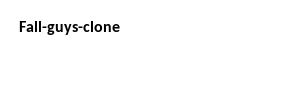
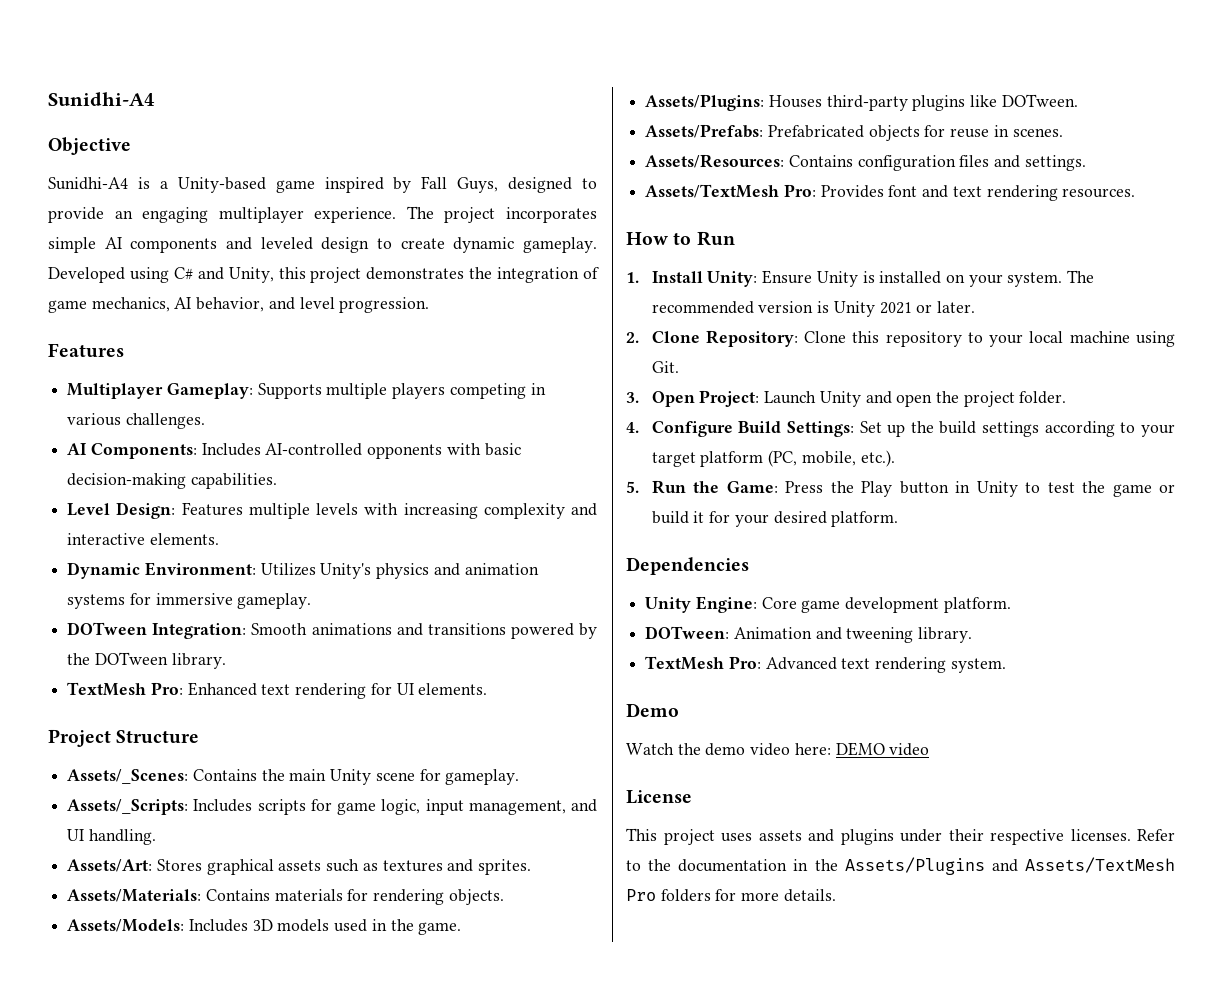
[19,21,120,35] Fall-guys-clone -> [48,92,155,106] [48,137,131,155] [48,176,597,193] [48,206,597,223] [48,237,597,253] [48,267,599,283] [48,297,430,313] [48,343,124,358] [67,383,546,399] [67,413,205,429] [67,443,521,459] [67,473,277,489] [67,502,597,519] [67,533,219,545] [67,562,539,579] [67,593,312,609] [67,622,598,639] [67,652,226,669] [67,682,488,699] [48,729,200,747] [67,769,520,785] [67,799,597,815] [67,829,156,845] [67,859,532,875] [67,889,504,905] [67,919,462,935] [645,94,1078,111] [645,124,1063,141] [645,154,1086,171] [645,184,1136,201] [626,231,735,246] [626,270,1095,287] [651,301,976,317] [626,330,1176,347] [651,361,679,373] [626,390,1067,407] [626,421,1175,437] [651,450,895,467] [626,480,1176,497] [651,511,899,527] [626,557,749,575] [645,596,1011,613] [645,626,973,643] [645,656,1006,673] [626,703,679,717] [626,742,930,756] [626,790,692,804] [626,828,1175,845] [626,857,1175,875] [626,889,836,902] Sunidhi-A4 // Objective // Sunidhi-A4 is a Unity-based game inspired by Fall Guys, designed to provide an engaging multiplayer experience. The project incorporates simple AI components and leveled design to create dynamic gameplay. Developed using C# and Unity, this project demonstrates the integration of game mechanics, AI behavior, and level progression. // Features // Multiplayer Gameplay: Supports multiple players competing in various challenges. // AI Components: Includes AI-controlled opponents with basic decision-making capabilities. // Level Design: Features multiple levels with increasing complexity and interactive elements. // Dynamic Environment: Utilizes Unity's physics and animation systems for immersive gameplay. // DOTween Integration: Smooth animations and transitions powered by the DOTween library. // TextMesh Pro: Enhanced text rendering for UI elements. // Project Structure // Assets/_Scenes: Contains the main Unity scene for gameplay. // Assets/_Scripts: Includes scripts for game logic, input management, and UI handling. // Assets/Art: Stores graphical assets such as textures and sprites. // Assets/Materials: Contains materials for rendering objects. // Assets/Models: Includes 3D models used in the game. // Assets/Plugins: Houses third-party plugins like DOTween. // Assets/Prefabs: Prefabricated objects for reuse in scenes. // Assets/Resources: Contains configuration files and settings. // Assets/TextMesh Pro: Provides font and text rendering resources. // How to Run // 1. Install Unity: Ensure Unity is installed on your system. The recommended version is Unity 2021 or later. // 2. Clone Repository: Clone this repository to your local machine using Git. // 3. Open Project: Launch Unity and open the project folder. // 4. Configure Build Settings: Set up the build settings according to your target platform (PC, mobile, etc.). // 5. Run the Game: Press the Play button in Unity to test the game or build it for your desired platform. // Dependencies // Unity Engine: Core game development platform. // DOTween: Animation and tweening library. // TextMesh Pro: Advanced text rendering system. // Demo // Watch the demo video here: DEMO video // License // This project uses assets and plugins under their respective licenses. Refer to the documentation in the Assets/Plugins and Assets/TextMesh Pro folders for more details.

